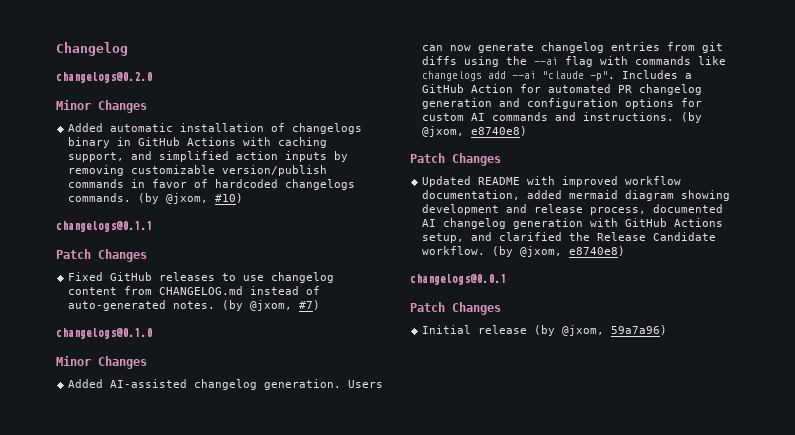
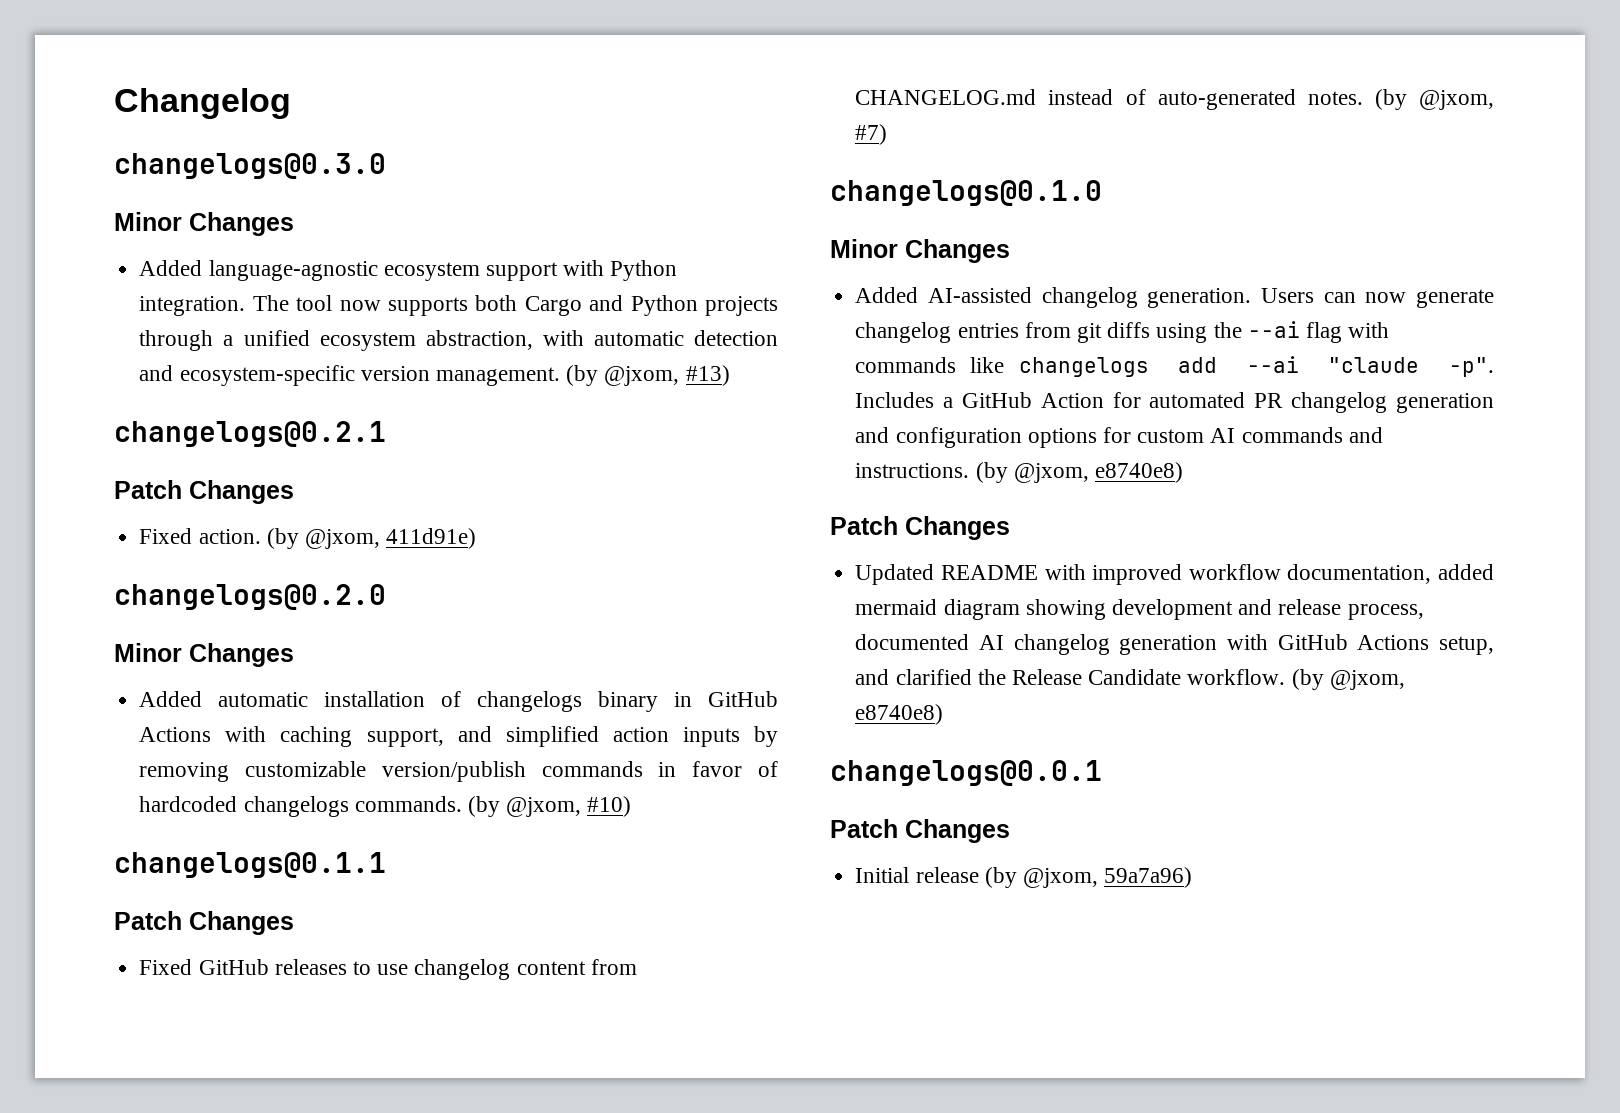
(128, 49) none -> [114,153,386,179] [114,212,294,236] [139,260,678,281] [139,295,779,316] [139,330,779,351] [139,365,730,386] [114,421,386,447] [114,480,294,504] [139,528,477,549] // changelogs@0.3.0 // Minor Changes // Added language-agnostic ecosystem support with Python integration. The tool now supports both Cargo and Python projects through a unified ecosystem abstraction, with automatic detection and ecosystem-specific version management. (by @jxom, #13) // changelogs@0.2.1 // Patch Changes // Fixed action. (by @jxom, 411d91e)

